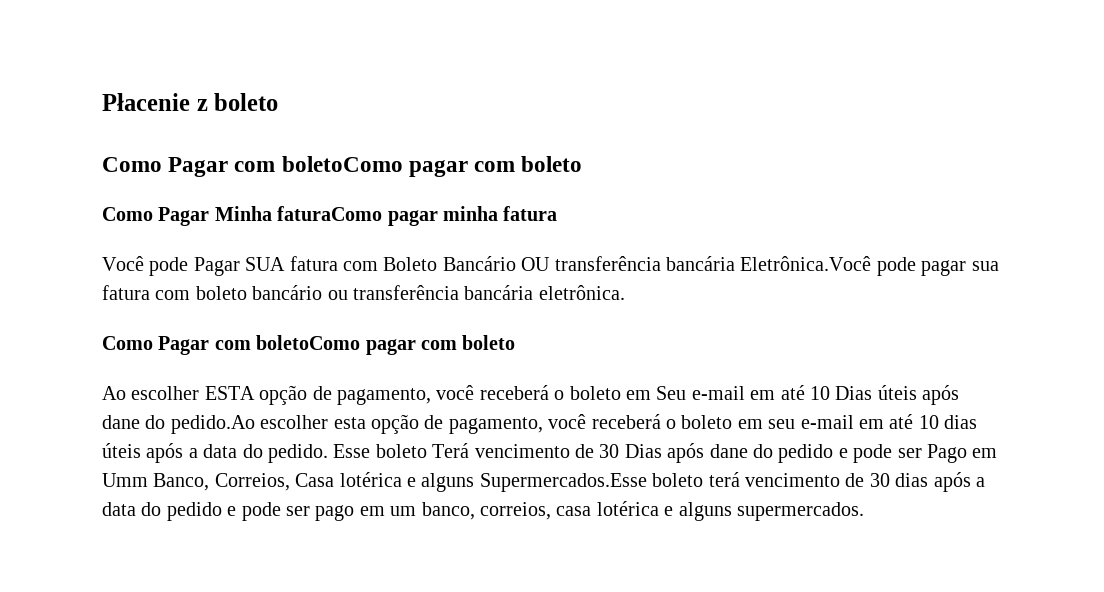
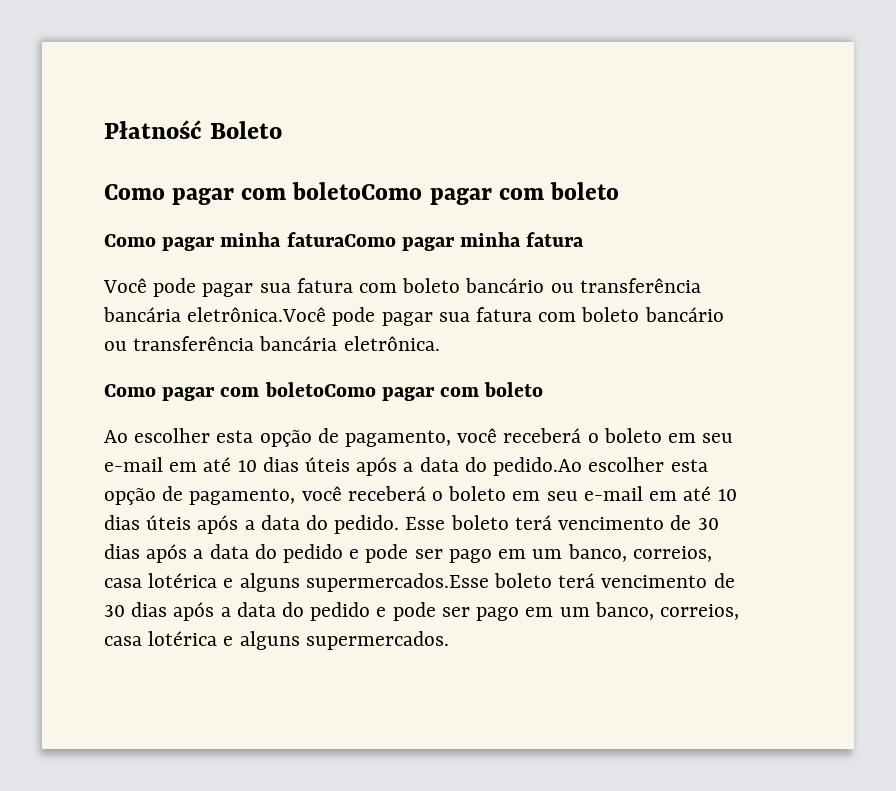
[102,93,279,111] [102,157,229,177] Płacenie z boleto // Como Pagar -> [104,120,282,139] [104,184,235,205] Płatność Boleto // Como pagar
[158,206,272,226] Pagar Minha -> [162,232,282,251] pagar minha
[193,256,872,276] Pagar SUA fatura com Boleto Bancário OU transferência bancária Eletrônica.Você -> [202,278,701,297] [103,307,327,322] pagar sua fatura com boleto bancário ou transferência bancária eletrônica.Você
[158,336,210,355] Pagar -> [162,387,216,401] pagar
[204,385,960,405] [102,415,140,429] ESTA opção de pagamento, você receberá o boleto em Seu e-mail em até 10 Dias úteis após dane -> [216,428,734,447] [104,457,459,476] esta opção de pagamento, você receberá o boleto em seu e-mail em até 10 dias úteis após a data
[432,443,998,463] [102,472,647,492] Terá vencimento de 30 Dias após dane do pedido e pode ser Pago em Umm Banco, Correios, Casa lotérica e alguns Supermercados.Esse -> [514,515,719,530] [104,544,712,563] [104,573,489,592] terá vencimento de 30 dias após a data do pedido e pode ser pago em um banco, correios, casa lotérica e alguns supermercados.Esse

